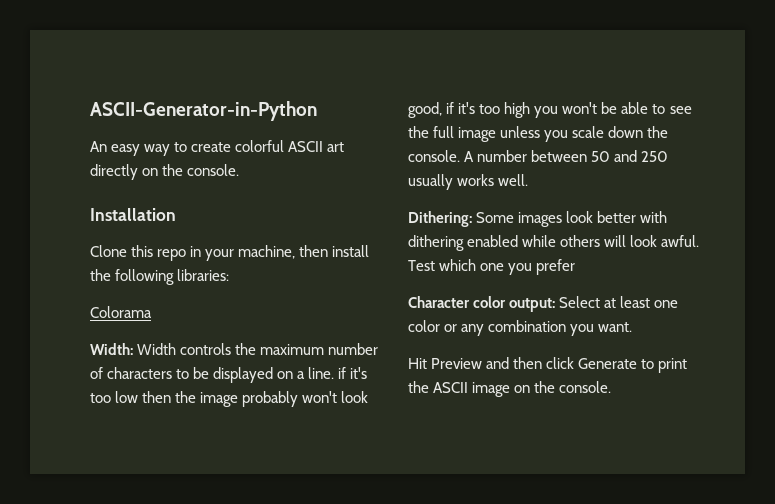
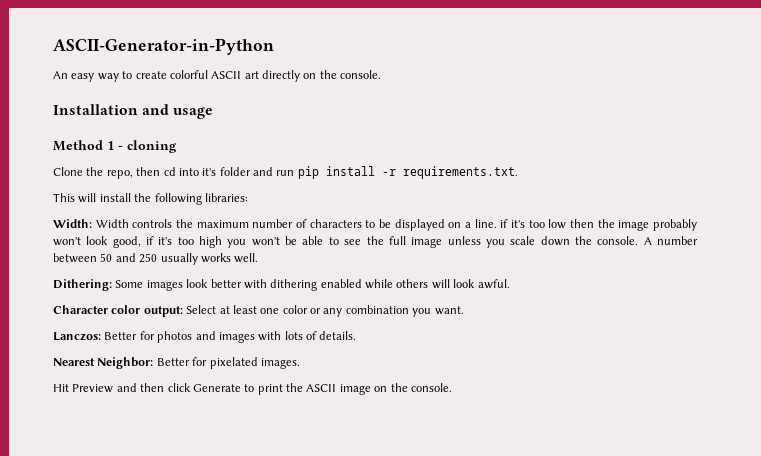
[90,245,329,261] // Clone this repo in your machine, then -> [142,104,214,119] [53,140,177,153] [53,166,518,179] [53,193,97,203] and usage // Method 1 - cloning // Clone the repo, then cd into it's folder and run pip install -r requirements.txt. // This will
[90,306,152,318] // Colorama -> (248, 197) none
[408,259,576,275] Test which one you prefer -> (510, 284) none
(633, 327) none -> [53,331,357,343] [53,357,300,369] // Lanczos: Better for photos and images with lots of details. // Nearest Neighbor: Better for pixelated images.

